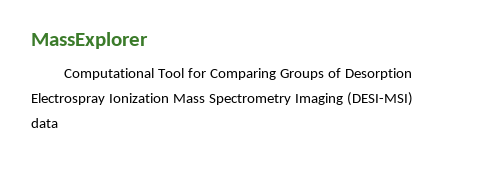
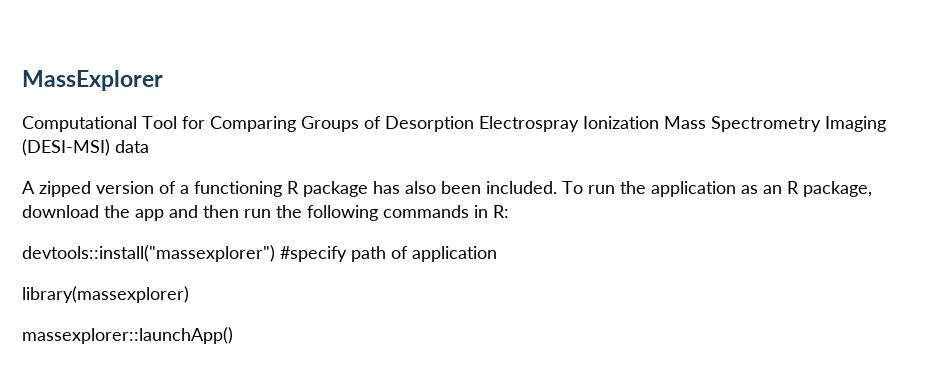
(58, 123) none -> [22,181,872,197] [22,205,509,221] [22,245,497,262] [22,286,189,303] [22,327,233,344] // A zipped version of a functioning R package has also been included. To run the application as an R package, download the app and then run the following commands in R: // devtools::install("massexplorer") #specify path of application // library(massexplorer) // massexplorer::launchApp()

